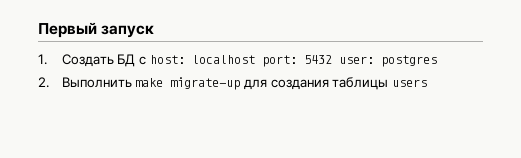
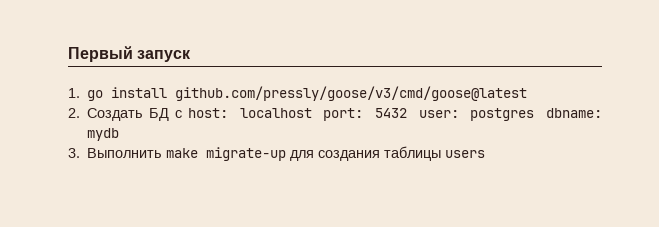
(47, 59) none -> [87,86,528,101] [68,108,80,118] go install github.com/pressly/goose/v3/cmd/goose@latest // 2.
[38,77,49,88] // 2. -> [545,108,602,118] [87,128,120,141] [68,148,80,158] dbname: mydb // 3.

